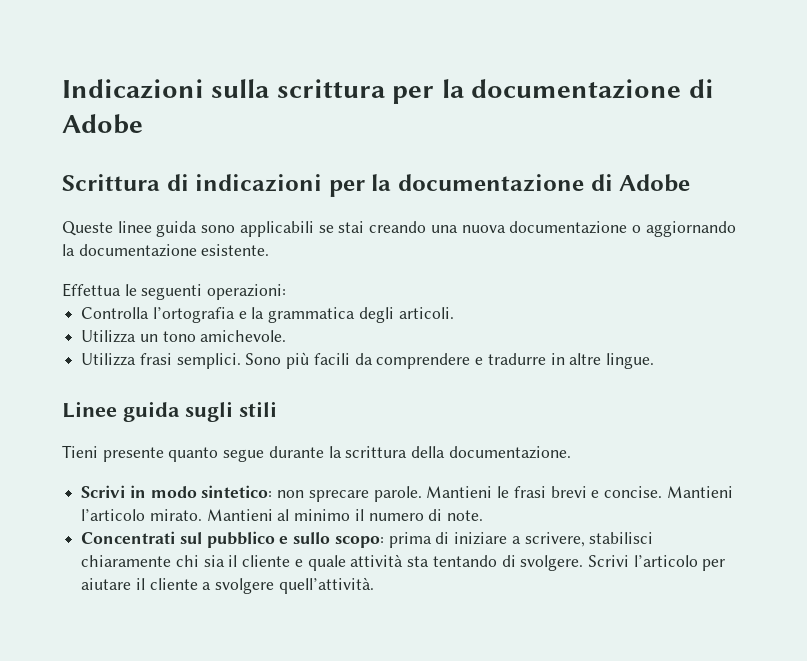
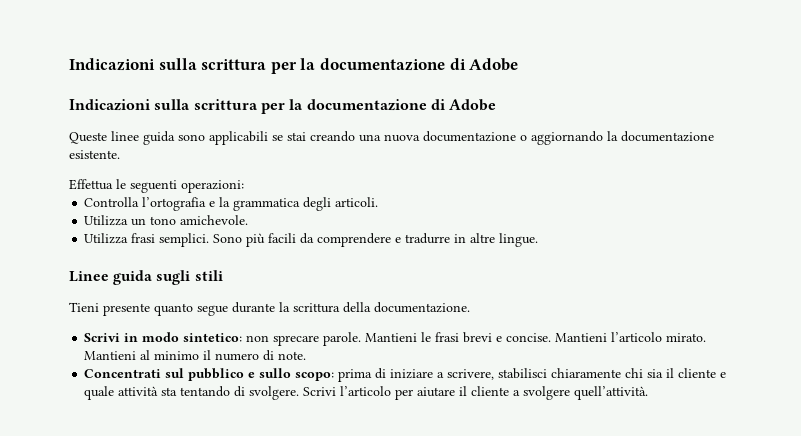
[62,79,714,104] [62,114,143,134] [62,174,323,192] Indicazioni sulla scrittura per la documentazione di Adobe // Scrittura di indicazioni -> [69,58,519,74] [69,99,258,111] Indicazioni sulla scrittura per la documentazione di Adobe // Indicazioni sulla scrittura

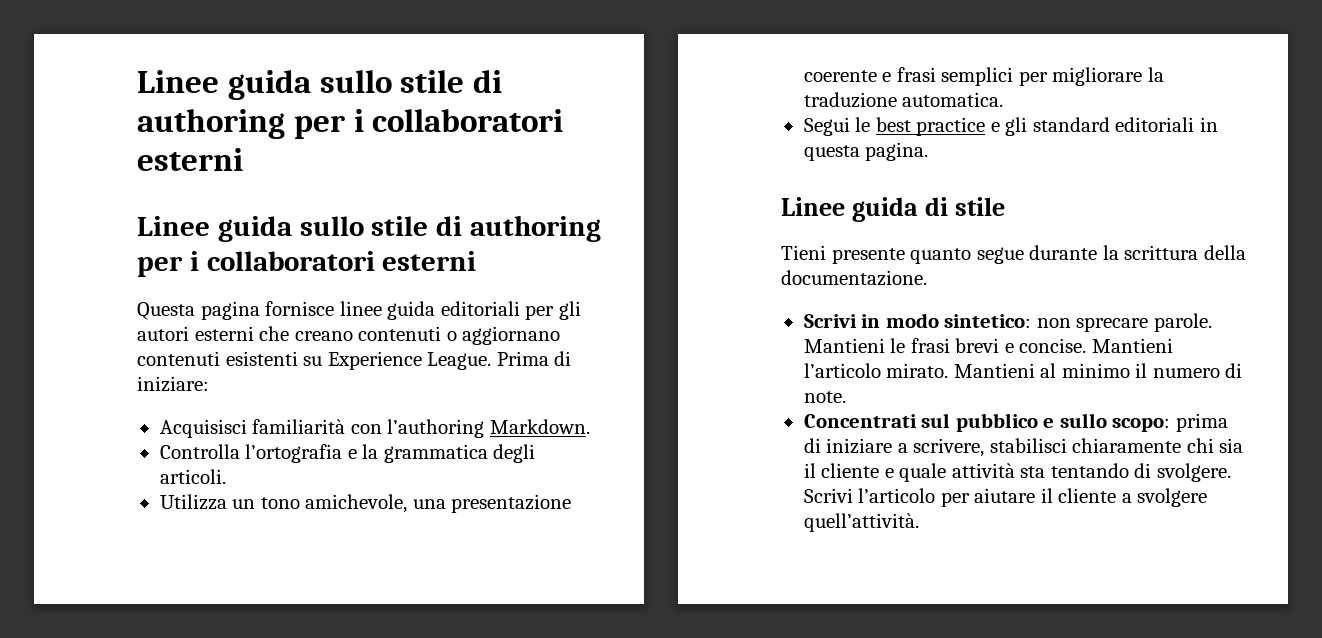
[69,58,519,74] [69,99,497,114] [69,131,714,145] [69,150,120,159] [69,179,244,193] Indicazioni sulla scrittura per la documentazione di Adobe // Indicazioni sulla scrittura per la documentazione di Adobe // Queste linee guida sono applicabili se stai creando una nuova documentazione o aggiornando la documentazione esistente. // Effettua le seguenti operazioni: -> [137,70,503,100] [137,109,564,139] [137,148,243,171] [137,215,602,242] [137,251,477,277] [137,301,581,320] [137,326,561,345] [137,351,572,370] [137,376,209,392] [159,419,590,438] Linee guida sullo stile di authoring per i collaboratori esterni // Linee guida sullo stile di authoring per i collaboratori esterni // Questa pagina fornisce linee guida editoriali per gli autori esterni che creano contenuti o aggiornano contenuti esistenti su Experience League. Prima di iniziare: // Acquisisci familiarità con l’authoring Markdown.
[180,215,249,225] [84,233,539,247] [69,270,223,285] amichevole. // Utilizza frasi semplici. Sono più facili da comprendere e tradurre in altre lingue. // Linee guida sugli stili -> [305,494,572,513] [803,67,1164,86] [803,92,1004,108] [803,117,1218,136] [803,142,929,161] [781,197,1005,222] amichevole, una presentazione coerente e frasi semplici per migliorare la traduzione automatica. // Segui le best practice e gli standard editoriali in questa pagina. // Linee guida di stile

